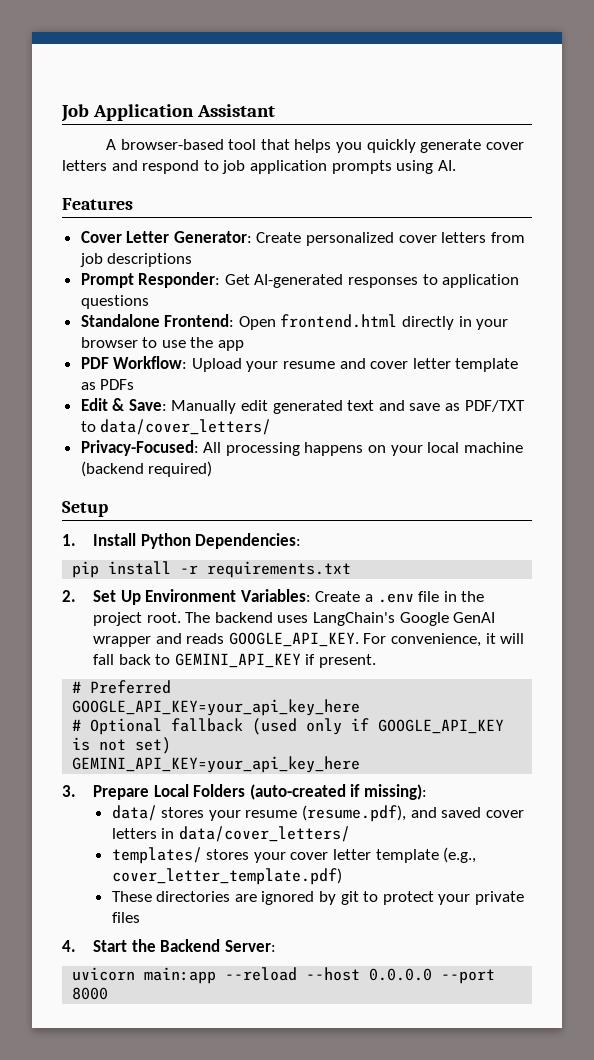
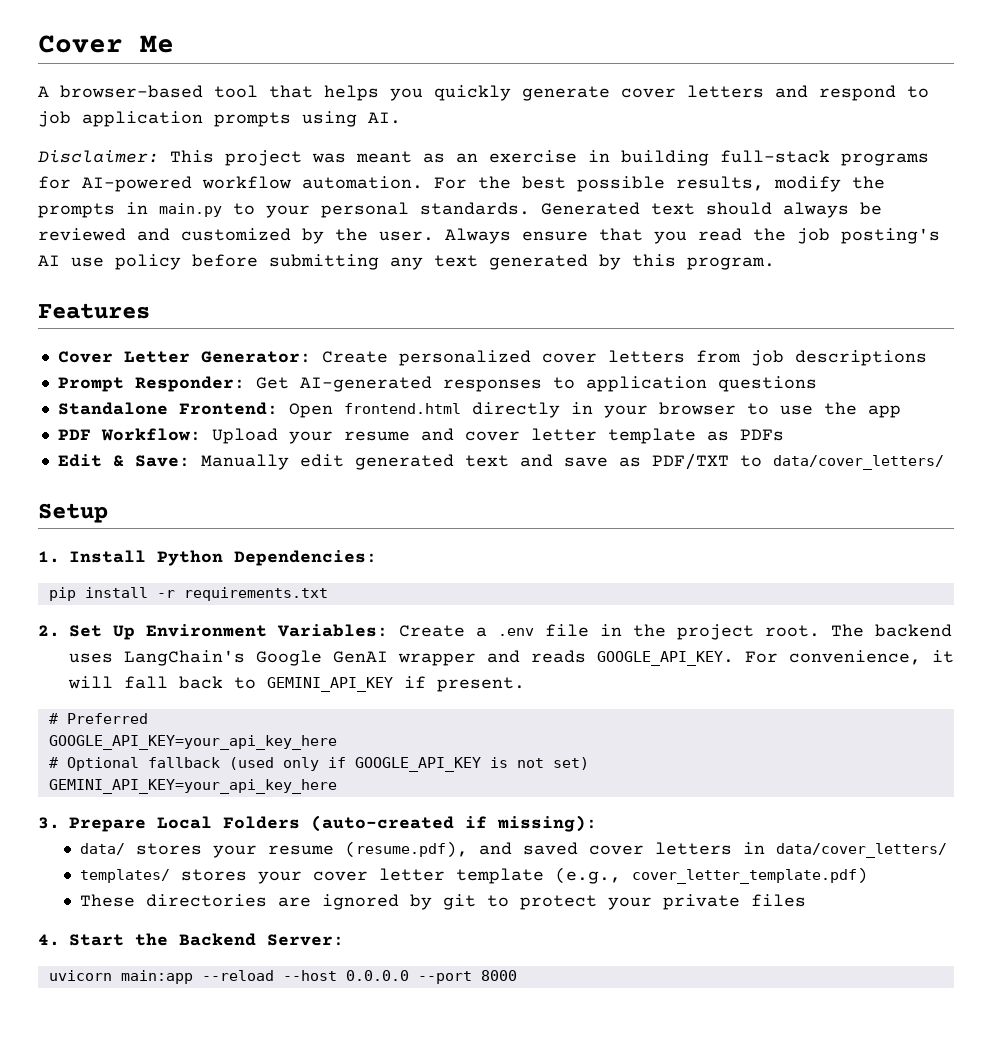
[61,104,276,122] Job Application Assistant -> [38,35,174,53] Cover Me
(456, 165) none -> [38,150,929,166] [38,176,885,192] [38,202,882,218] [38,228,940,244] [38,254,775,270] // Disclaimer: This project was meant as an exercise in building full-stack programs for AI-powered workflow automation. For the best possible results, modify the prompts in main.py to your personal standards. Generated text should always be reviewed and customized by the user. Always ensure that you read the job posting's AI use policy before submitting any text generated by this program.
[80,440,523,456] [80,461,213,477] // Privacy-Focused: All processing happens on your local machine (backend required) -> (944, 462) none

